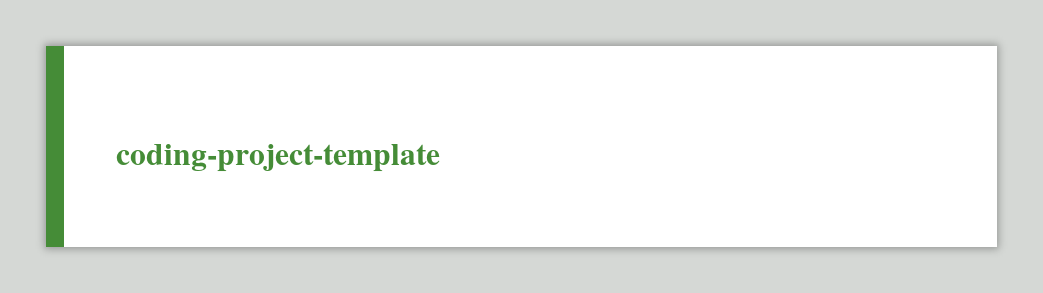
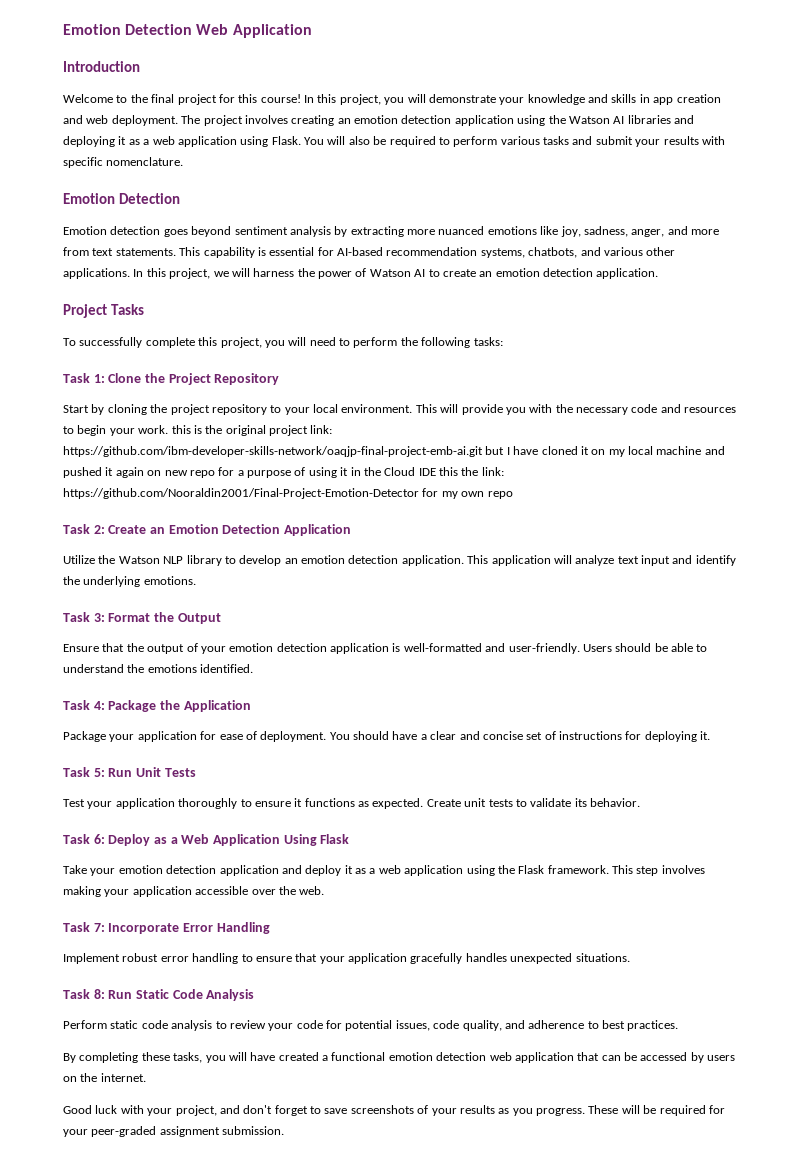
[116,144,440,172] coding-project-template -> [63,24,312,38] [63,61,140,72] [63,94,721,105] [63,115,694,126] [63,136,725,147] [63,157,184,168] [63,193,180,204] [63,226,719,237] [63,247,676,258] [63,268,659,279] [63,304,144,318] [63,337,503,348] [63,373,280,385] [63,404,737,415] [63,425,333,436] [63,446,725,457] [63,467,504,478] [63,488,513,499] [63,524,351,536] [63,555,736,566] [63,576,196,587] [63,612,221,624] [63,643,708,654] [63,664,254,673] [63,700,251,712] [63,731,711,742] [63,767,196,777] [63,798,640,809] [63,834,350,846] [63,865,705,876] [63,886,325,897] [63,922,270,934] [63,953,630,964] [63,989,255,1001] [63,1020,679,1031] [63,1052,736,1063] [63,1073,146,1082] [63,1105,725,1116] [63,1126,285,1137] Emotion Detection Web Application // Introduction // Welcome to the final project for this course! In this project, you will demonstrate your knowledge and skills in app creation and web deployment. The project involves creating an emotion detection application using the Watson AI libraries and deploying it as a web application using Flask. You will also be required to perform various tasks and submit your results with specific nomenclature. // Emotion Detection // Emotion detection goes beyond sentiment analysis by extracting more nuanced emotions like joy, sadness, anger, and more from text statements. This capability is essential for AI-based recommendation systems, chatbots, and various other applications. In this project, we will harness the power of Watson AI to create an emotion detection application. // Project Tasks // To successfully complete this project, you will need to perform the following tasks: // Task 1: Clone the Project Repository // Start by cloning the project repository to your local environment. This will provide you with the necessary code and resources to begin your work. this is the original project link: https://github.com/ibm-developer-skills-network/oaqjp-final-project-emb-ai.git but I have cloned it on my local machine and pushed it again on new repo for a purpose of using it in the Cloud IDE this the link: https://github.com/Nooraldin2001/Final-Project-Emotion-Detector for my own repo // Task 2: Create an Emotion Detection Application // Utilize the Watson NLP library to develop an emotion detection application. This application will analyze text input and identify the underlying emotions. // Task 3: Format the Output // Ensure that the output of your emotion detection application is well-formatted and user-friendly. Users should be able to understand the emotions identified. // Task 4: Package the Application // Package your application for ease of deployment. You should have a clear and concise set of instructions for deploying it. // Task 5: Run Unit Tests // Test your application thoroughly to ensure it functions as expected. Create unit tests to validate its behavior. // Task 6: Deploy as a Web Application Using Flask // Take your emotion detection application and deploy it as a web application using the Flask framework. This step involves making your application accessible over the web. // Task 7: Incorporate Error Handling // Implement robust error handling to ensure that your application gracefully handles unexpected situations. // Task 8: Run Static Code Analysis // Perform static code analysis to review your code for potential issues, code quality, and adherence to best practices. // By completing these tasks, you will have created a functional emotion detection web application that can be accessed by users on the internet. // Good luck with your project, and don't forget to save screenshots of your results as you progress. These will be required for your peer-graded assignment submission.

